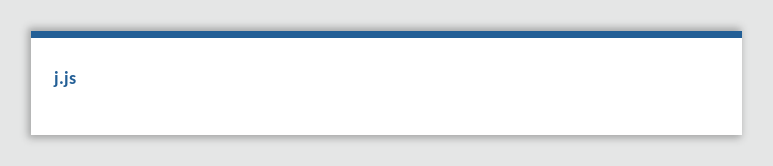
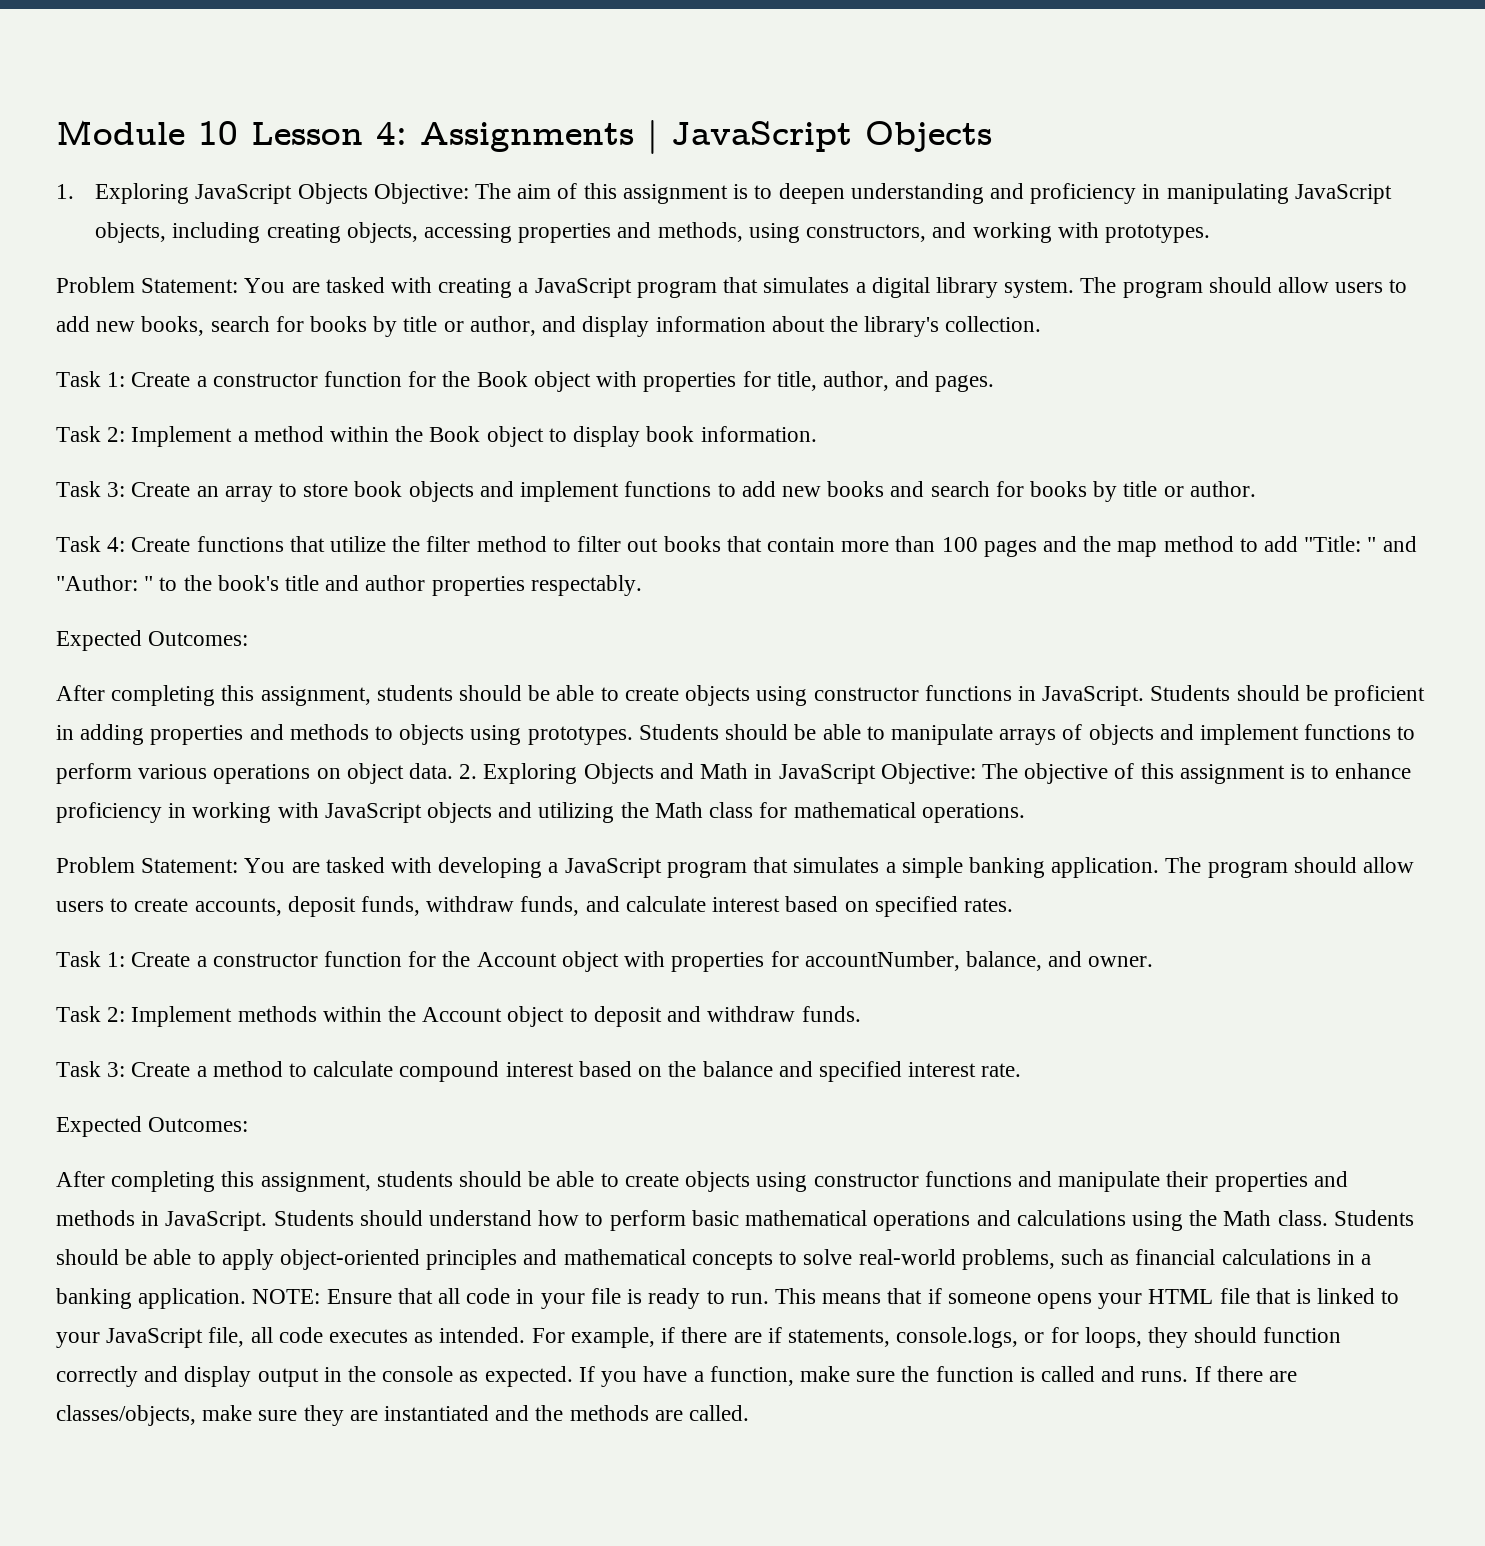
[53,71,76,87] j.js -> [56,120,992,154] [56,183,1392,204] [95,222,1210,243] [56,277,1408,298] [56,316,1042,337] [56,371,995,392] [56,426,817,447] [56,481,1256,502] [56,536,1417,557] [56,575,642,596] [56,630,249,651] [56,685,1425,706] [56,724,1416,745] [56,763,1412,784] [56,802,1025,823] [56,857,1414,878] [56,896,1013,917] [56,951,1154,972] [56,1006,861,1027] [56,1061,1022,1082] [56,1116,249,1137] [56,1171,1348,1192] [56,1210,1414,1231] [56,1249,1371,1270] [56,1288,1400,1309] [56,1327,1342,1348] [56,1366,1298,1387] [56,1405,750,1426] Module 10 Lesson 4: Assignments | JavaScript Objects // 1. Exploring JavaScript Objects Objective: The aim of this assignment is to deepen understanding and proficiency in manipulating JavaScript objects, including creating objects, accessing properties and methods, using constructors, and working with prototypes. // Problem Statement: You are tasked with creating a JavaScript program that simulates a digital library system. The program should allow users to add new books, search for books by title or author, and display information about the library's collection. // Task 1: Create a constructor function for the Book object with properties for title, author, and pages. // Task 2: Implement a method within the Book object to display book information. // Task 3: Create an array to store book objects and implement functions to add new books and search for books by title or author. // Task 4: Create functions that utilize the filter method to filter out books that contain more than 100 pages and the map method to add "Title: " and "Author: " to the book's title and author properties respectably. // Expected Outcomes: // After completing this assignment, students should be able to create objects using constructor functions in JavaScript. Students should be proficient in adding properties and methods to objects using prototypes. Students should be able to manipulate arrays of objects and implement functions to perform various operations on object data. 2. Exploring Objects and Math in JavaScript Objective: The objective of this assignment is to enhance proficiency in working with JavaScript objects and utilizing the Math class for mathematical operations. // Problem Statement: You are tasked with developing a JavaScript program that simulates a simple banking application. The program should allow users to create accounts, deposit funds, withdraw funds, and calculate interest based on specified rates. // Task 1: Create a constructor function for the Account object with properties for accountNumber, balance, and owner. // Task 2: Implement methods within the Account object to deposit and withdraw funds. // Task 3: Create a method to calculate compound interest based on the balance and specified interest rate. // Expected Outcomes: // After completing this assignment, students should be able to create objects using constructor functions and manipulate their properties and methods in JavaScript. Students should understand how to perform basic mathematical operations and calculations using the Math class. Students should be able to apply object-oriented principles and mathematical concepts to solve real-world problems, such as financial calculations in a banking application. NOTE: Ensure that all code in your file is ready to run. This means that if someone opens your HTML file that is linked to your JavaScript file, all code executes as intended. For example, if there are if statements, console.logs, or for loops, they should function correctly and display output in the console as expected. If you have a function, make sure the function is called and runs. If there are classes/objects, make sure they are instantiated and the methods are called.

